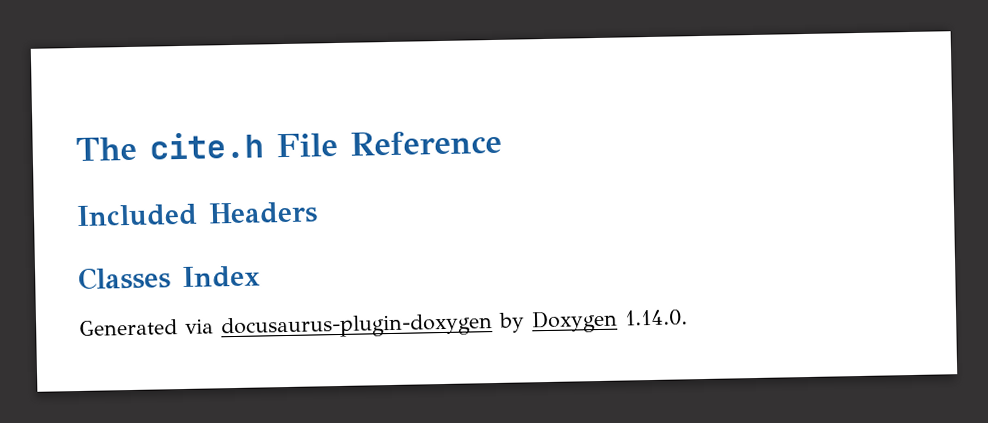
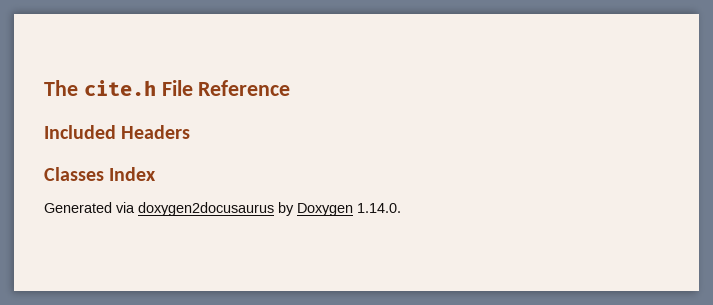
[220,313,493,340] docusaurus-plugin-doxygen -> [138,202,274,216] doxygen2docusaurus

